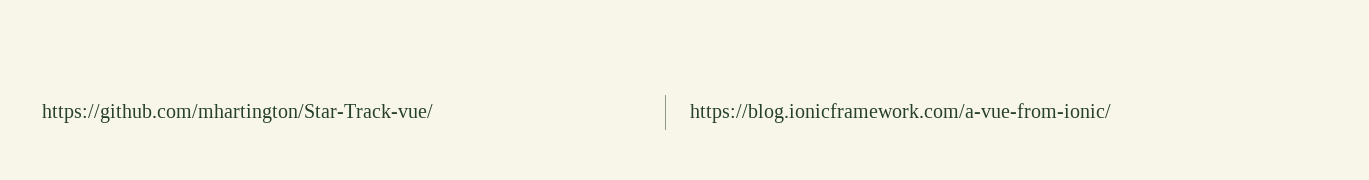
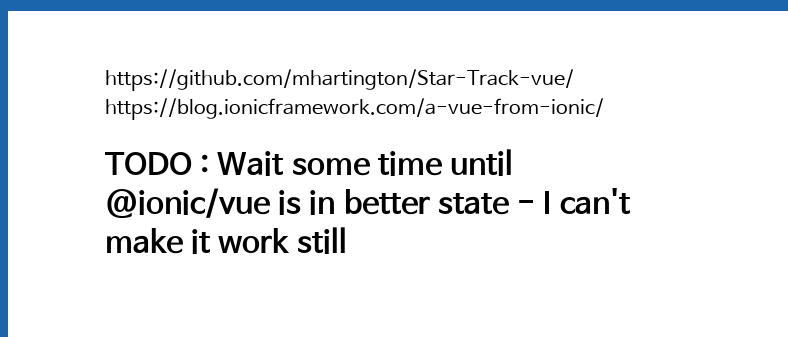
(1111, 113) none -> [105,149,514,176] [105,188,630,218] [105,227,347,254] // TODO : Wait some time until @ionic/vue is in better state - I can't make it work still

